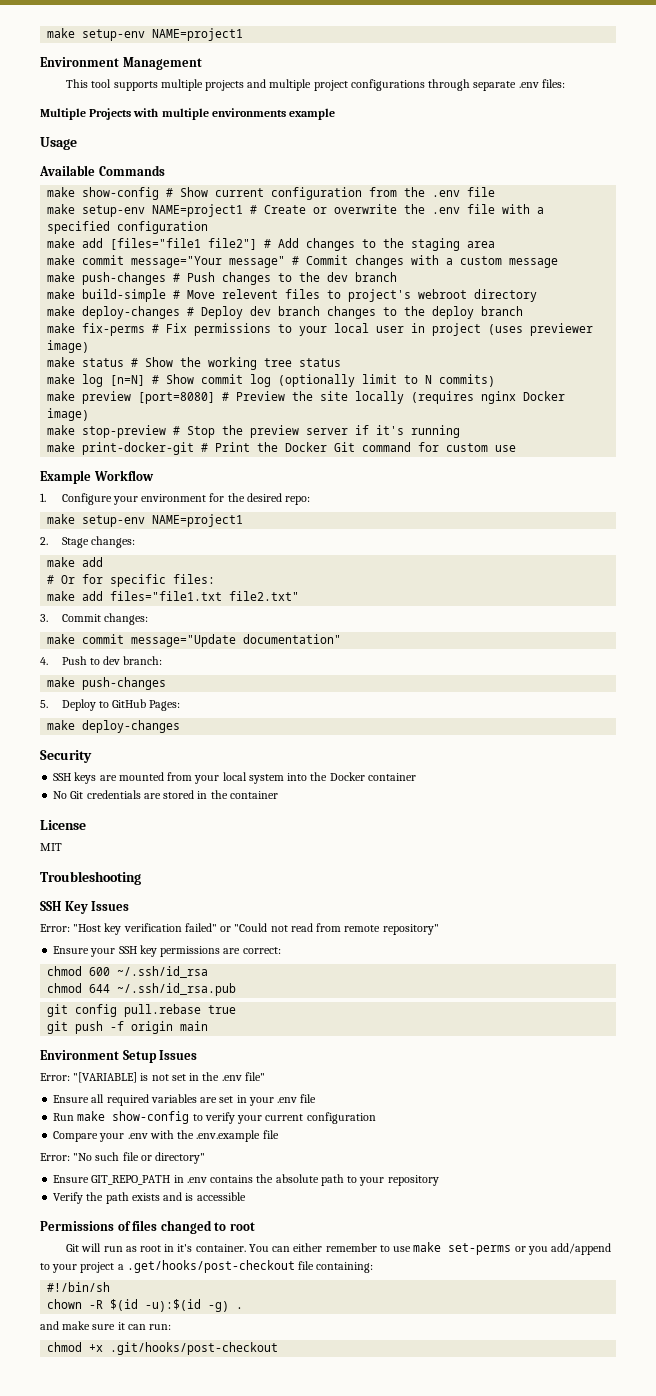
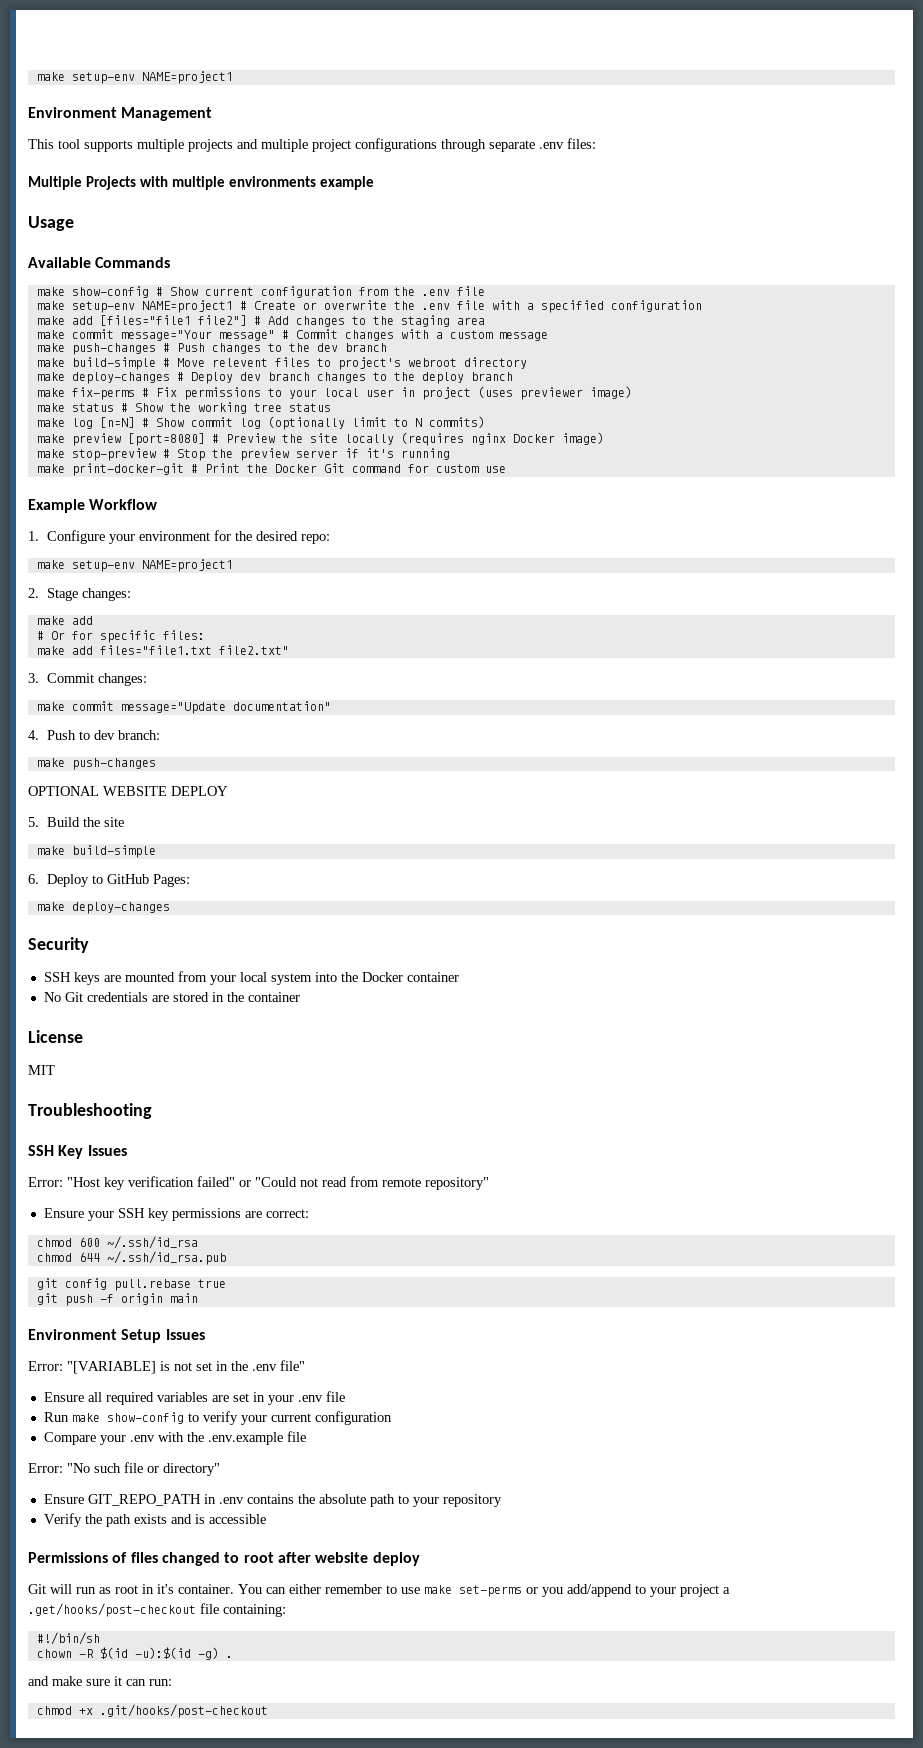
[40,700,48,708] 5. -> [28,786,228,796] [28,817,124,827] [36,845,156,858] [28,874,39,884] OPTIONAL WEBSITE DEPLOY // 5. Build the site // make build-simple // 6.
(255, 1226) none -> [277,1552,420,1566] after website deploy

